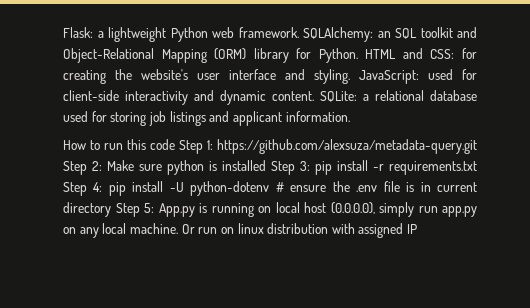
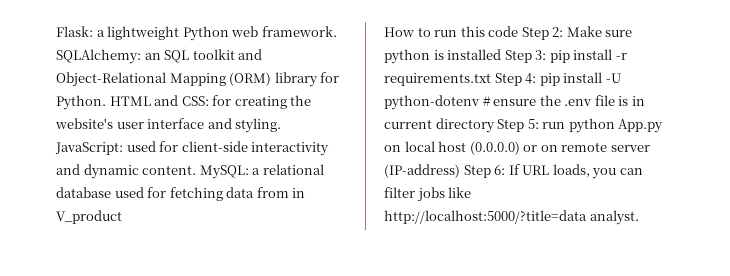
[320,91,357,102] SQLite: -> [199,165,249,179] MySQL:
[110,111,350,126] storing job listings and applicant information. -> [169,187,306,201] [56,210,122,224] fetching data from in V_product
[207,139,478,154] [63,161,87,175] 1: https://github.com/alexsuza/metadata-query.git Step -> (549, 33) none
[158,202,477,217] [63,223,418,238] App.py is running on local host (0.0.0.0), simply run app.py on any local machine. Or run on linux distribution with assigned IP -> [542,118,664,133] [384,141,650,155] [384,164,643,179] [384,187,472,202] [384,210,639,225] run python App.py on local host (0.0.0.0) or on remote server (IP-address) Step 6: If URL loads, you can filter jobs like http://localhost:5000/?title=data analyst.

